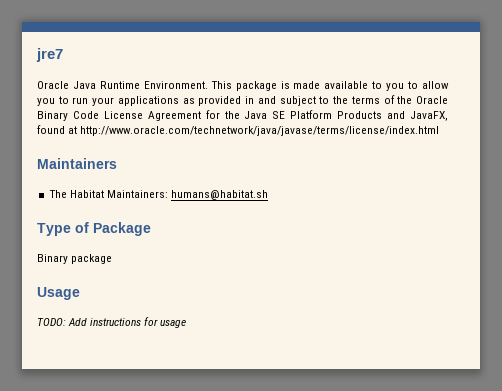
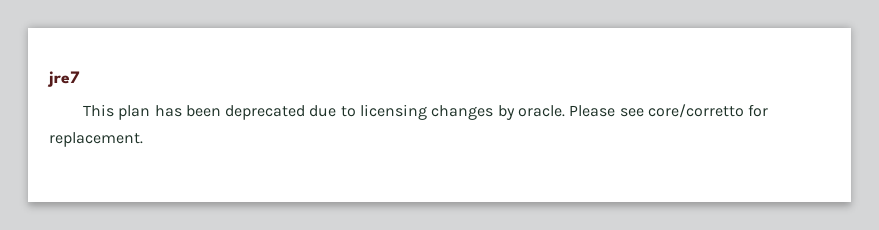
[37,81,450,91] [37,95,448,106] [37,110,448,121] [37,125,440,136] [37,158,117,169] [48,190,268,200] [37,222,151,236] [37,254,113,264] [37,287,80,300] [37,317,187,328] Oracle Java Runtime Environment. This package is made available to you to allow you to run your applications as provided in and subject to the terms of the Oracle Binary Code License Agreement for the Java SE Platform Products and JavaFX, found at http://www.oracle.com/technetwork/java/javase/terms/license/index.html // Maintainers // The Habitat Maintainers: humans@habitat.sh // Type of Package // Binary package // Usage // TODO: Add instructions for usage -> [82,104,769,120] [49,132,143,147] This plan has been deprecated due to licensing changes by oracle. Please see core/corretto for replacement.

